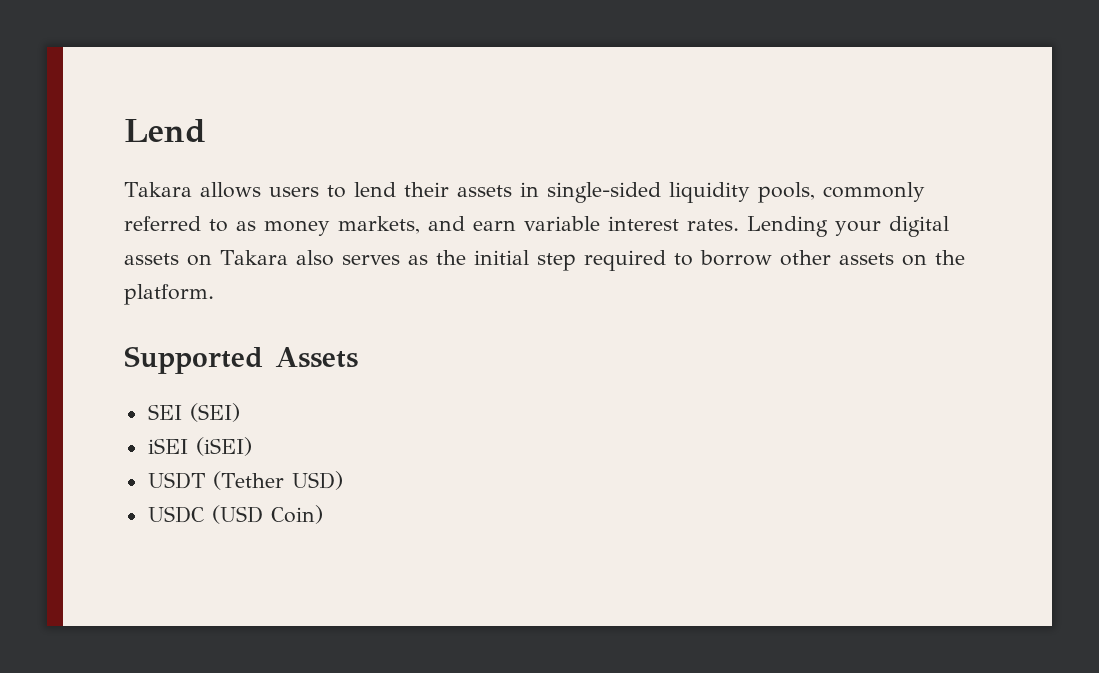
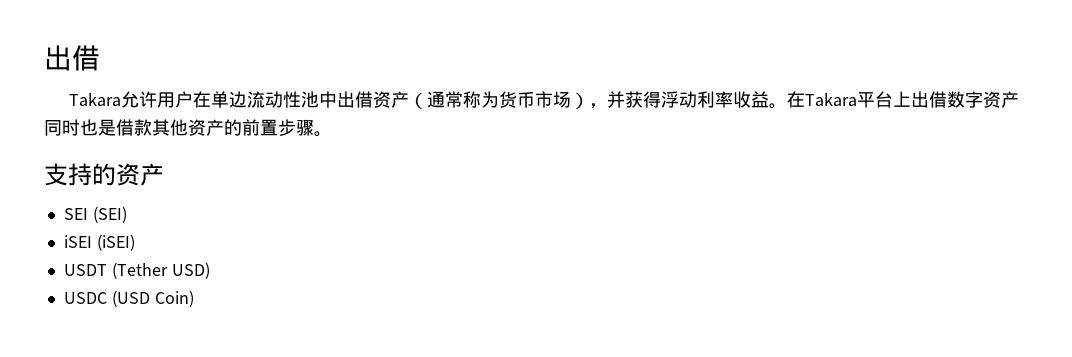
[124,119,206,143] [124,182,925,203] [124,216,949,237] [124,250,965,271] [124,284,214,305] [124,346,358,374] Lend // Takara allows users to lend their assets in single-sided liquidity pools, commonly referred to as money markets, and earn variable interest rates. Lending your digital assets on Takara also serves as the initial step required to borrow other assets on the platform. // Supported Assets -> [44,45,100,71] [68,91,1019,109] [44,119,332,137] [44,163,164,186] 出借 // Takara允许用户在单边流动性池中出借资产（通常称为货币市场），并获得浮动利率收益。在Takara平台上出借数字资产同时也是借款其他资产的前置步骤。 // 支持的资产

